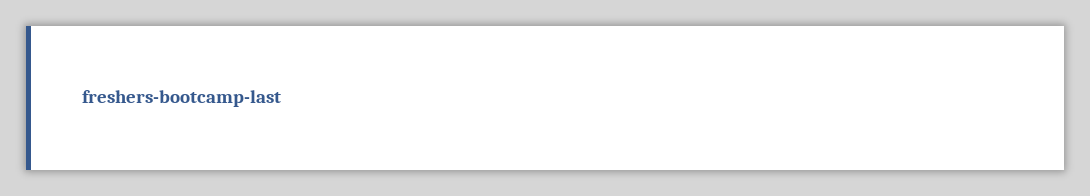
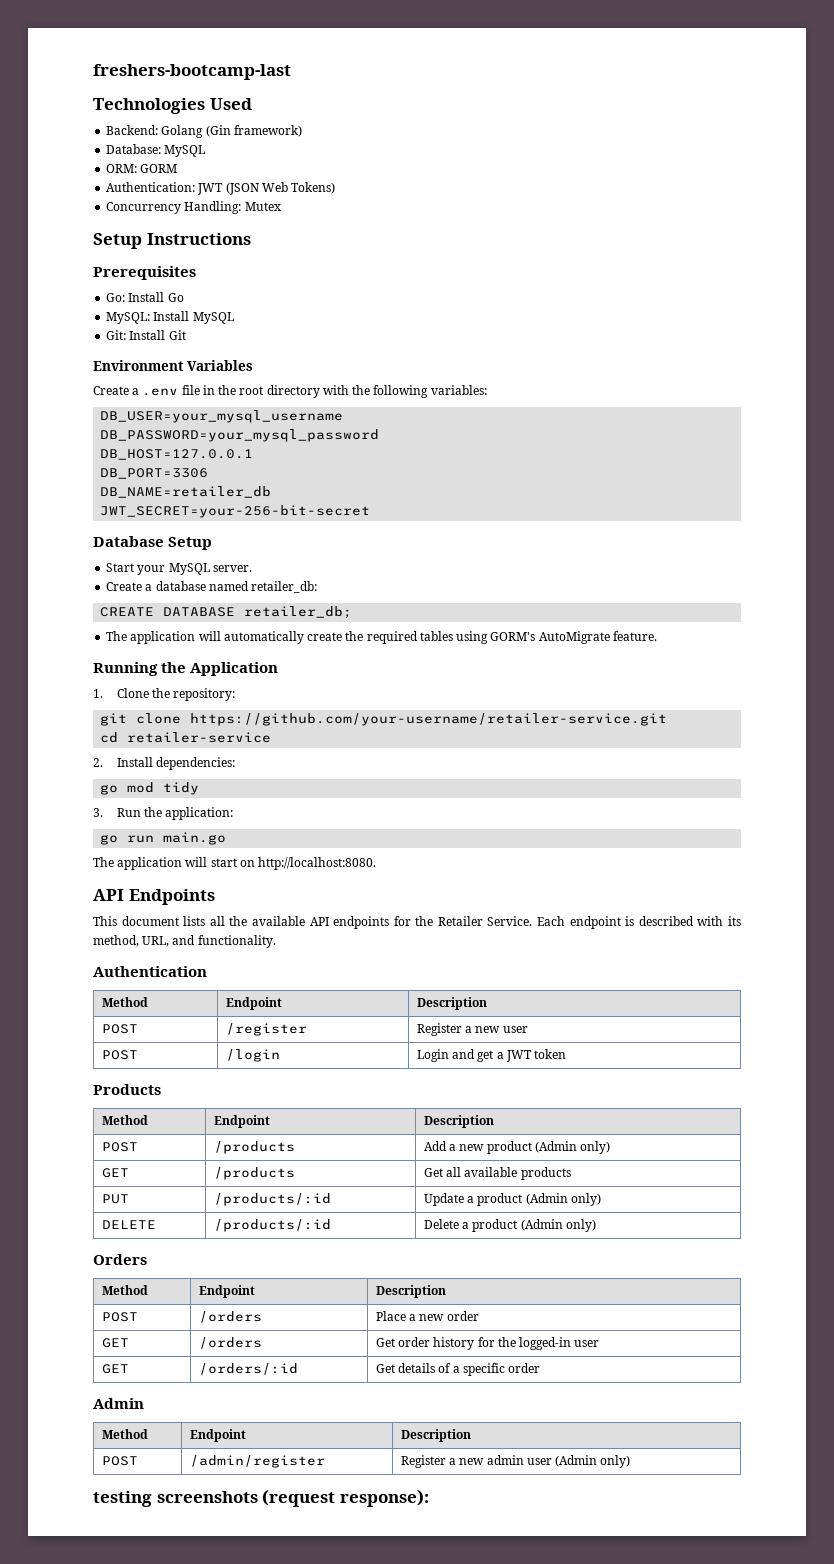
(281, 98) none -> [93,98,252,114] [106,125,302,138] [106,144,206,157] [106,164,178,173] [106,182,336,195] [106,201,281,214] [93,233,251,249] [93,266,196,280] [106,292,184,302] [106,311,234,324] [106,330,186,340] [93,360,253,371] [93,385,487,398] [100,410,344,423] [100,429,380,442] [100,449,254,460] [100,468,209,479] [100,486,272,498] [100,505,371,518] [93,536,213,550] [106,563,252,575] [106,581,318,593] [100,606,353,619] [106,631,657,644] [93,662,279,676] [93,688,236,701] [100,713,668,726] [100,732,272,743] [93,757,235,770] [100,782,200,795] [93,807,234,820] [100,832,227,845] [93,857,377,870] [93,889,215,905] [93,916,741,929] [93,935,276,948] [93,966,207,977] [101,997,148,1007] [225,997,282,1010] [416,997,487,1010] [101,1024,138,1034] [225,1023,307,1036] [416,1023,528,1036] [101,1050,138,1060] [225,1049,280,1062] [416,1049,567,1062] [93,1084,161,1095] [101,1115,148,1125] [213,1115,270,1128] [423,1115,494,1128] [101,1142,138,1152] [213,1141,295,1154] [423,1141,611,1154] [101,1168,129,1178] [213,1167,295,1180] [423,1167,571,1180] [101,1194,129,1204] [213,1193,331,1206] [423,1193,601,1206] [101,1220,156,1229] [213,1219,331,1232] [423,1219,596,1232] [93,1254,147,1265] [101,1285,148,1295] [198,1285,255,1298] [375,1285,446,1298] [101,1312,138,1322] [198,1311,262,1323] [375,1311,479,1321] [101,1338,129,1348] [198,1337,262,1349] [375,1337,600,1350] [101,1364,129,1374] [198,1363,298,1375] [375,1363,541,1376] [93,1398,144,1409] [101,1429,148,1439] [189,1429,246,1442] [400,1429,471,1442] [101,1456,138,1466] [189,1455,325,1468] [400,1455,631,1468] [93,1489,429,1507] // Technologies Used // Backend: Golang (Gin framework) // Database: MySQL // ORM: GORM // Authentication: JWT (JSON Web Tokens) // Concurrency Handling: Mutex // Setup Instructions // Prerequisites // Go: Install Go // MySQL: Install MySQL // Git: Install Git // Environment Variables // Create a .env file in the root directory with the following variables: // DB_USER=your_mysql_username // DB_PASSWORD=your_mysql_password // DB_HOST=127.0.0.1 // DB_PORT=3306 // DB_NAME=retailer_db // JWT_SECRET=your-256-bit-secret // Database Setup // Start your MySQL server. // Create a database named retailer_db: // CREATE DATABASE retailer_db; // The application will automatically create the required tables using GORM's AutoMigrate feature. // Running the Application // 1. Clone the repository: // git clone https://github.com/your-username/retailer-service.git // cd retailer-service // 2. Install dependencies: // go mod tidy // 3. Run the application: // go run main.go // The application will start on http://localhost:8080. // API Endpoints // This document lists all the available API endpoints for the Retailer Service. Each endpoint is described with its method, URL, and functionality. // Authentication // Method | Endpoint | Description // POST | /register | Register a new user // POST | /login | Login and get a JWT token // Products // Method | Endpoint | Description // POST | /products | Add a new product (Admin only) // GET | /products | Get all available products // PUT | /products/:id | Update a product (Admin only) // DELETE | /products/:id | Delete a product (Admin only) // Orders // Method | Endpoint | Description // POST | /orders | Place a new order // GET | /orders | Get order history for the logged-in user // GET | /orders/:id | Get details of a specific order // Admin // Method | Endpoint | Description // POST | /admin/register | Register a new admin user (Admin only) // testing screenshots (request response):

